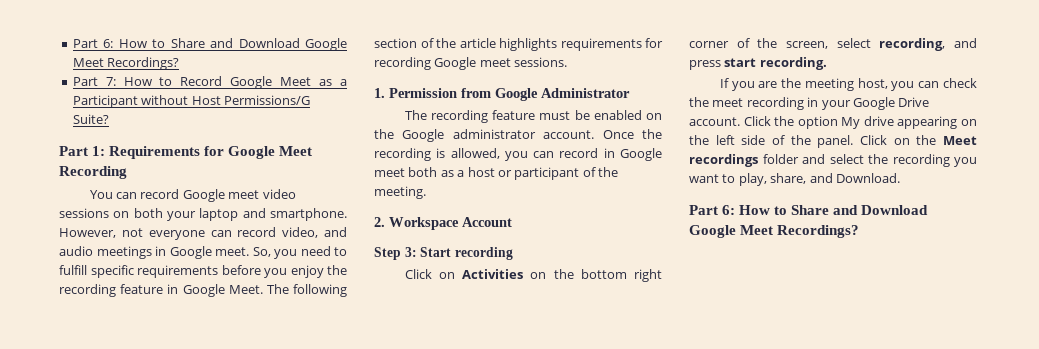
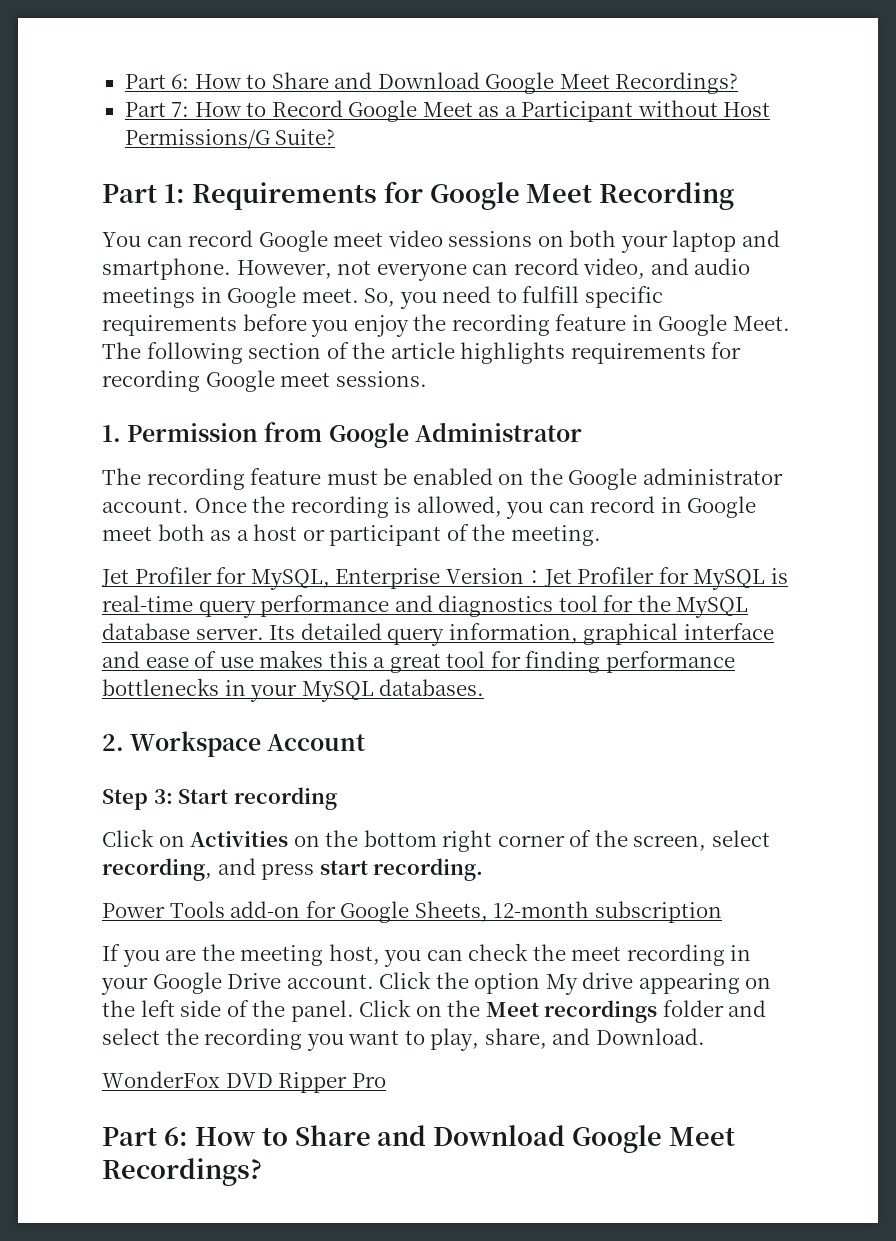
(426, 192) none -> [101,567,788,590] [102,595,749,618] [102,623,774,646] [102,650,735,673] [102,678,485,702] // Jet Profiler for MySQL, Enterprise Version：Jet Profiler for MySQL is real-time query performance and diagnostics tool for the MySQL database server. Its detailed query information, graphical interface and ease of use makes this a great tool for finding performance bottlenecks in your MySQL databases.
(827, 63) none -> [102,901,722,923] // Power Tools add-on for Google Sheets, 12-month subscription
(900, 178) none -> [102,1071,386,1093] // WonderFox DVD Ripper Pro

